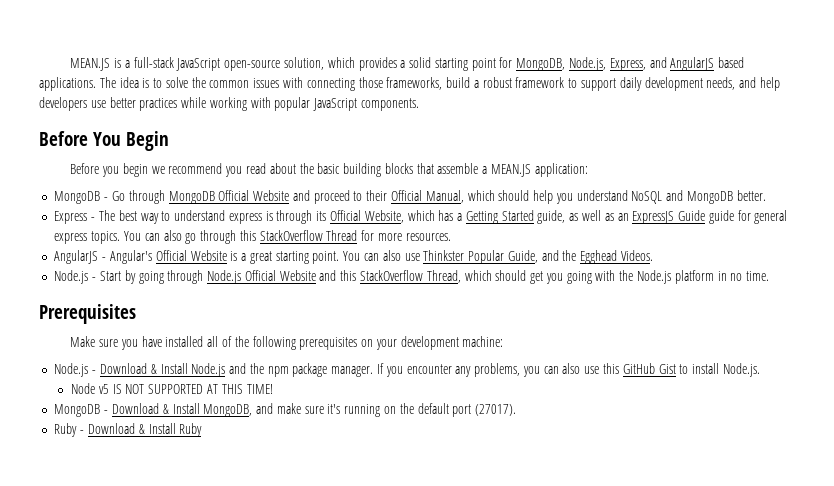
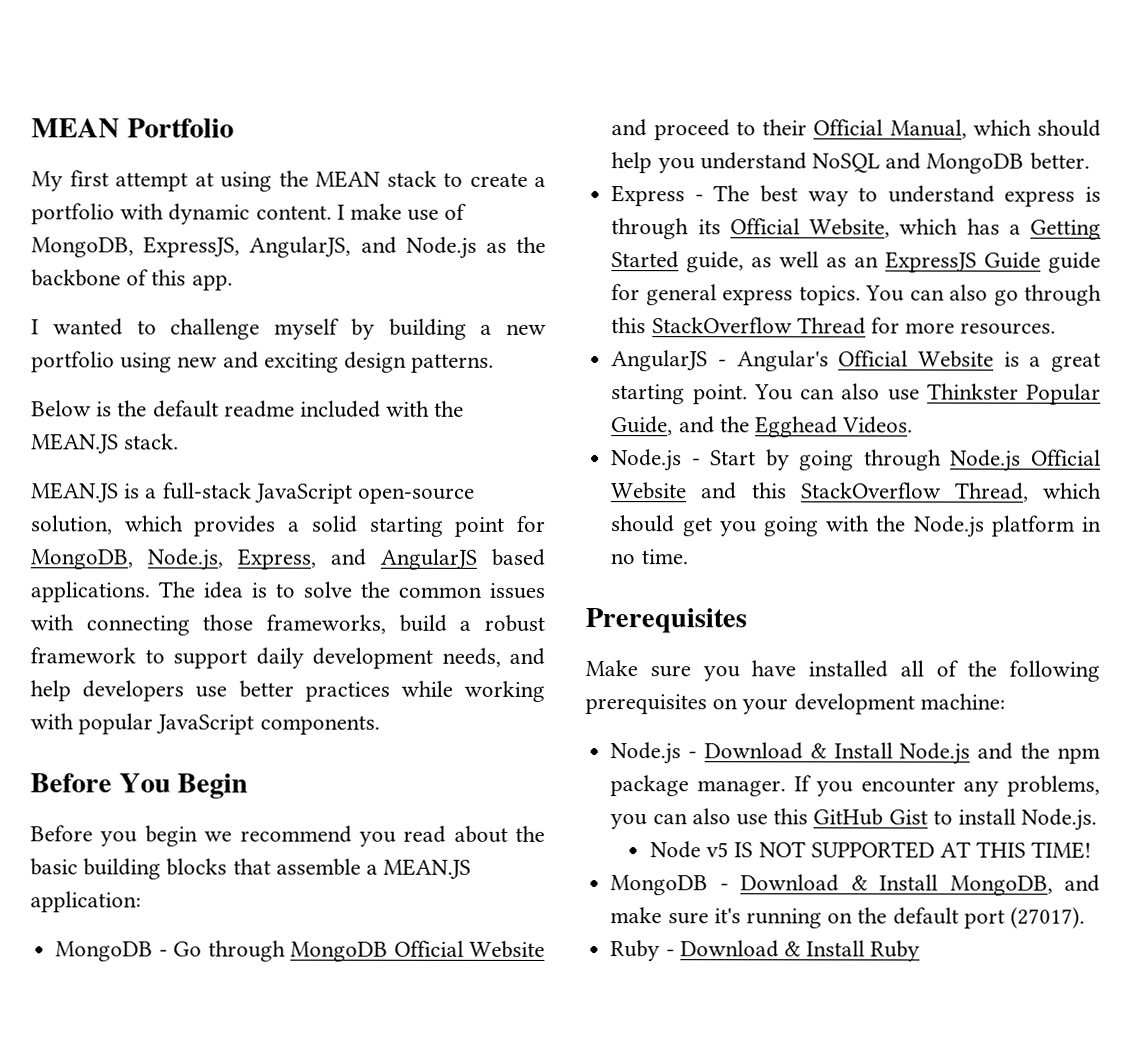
(70, 64) none -> [31,118,234,138] [31,170,546,192] [31,203,468,225] [31,236,546,259] [31,269,233,291] [31,318,547,340] [31,351,495,373] [31,400,465,418] [31,433,180,454] MEAN Portfolio // My first attempt at using the MEAN stack to create a portfolio with dynamic content. I make use of MongoDB, ExpressJS, AngularJS, and Node.js as the backbone of this app. // I wanted to challenge myself by building a new portfolio using new and exciting design patterns. // Below is the default readme included with the MEAN.JS stack. //

